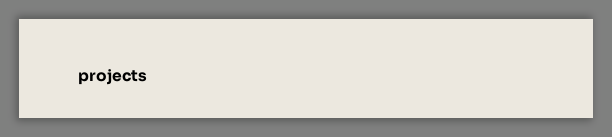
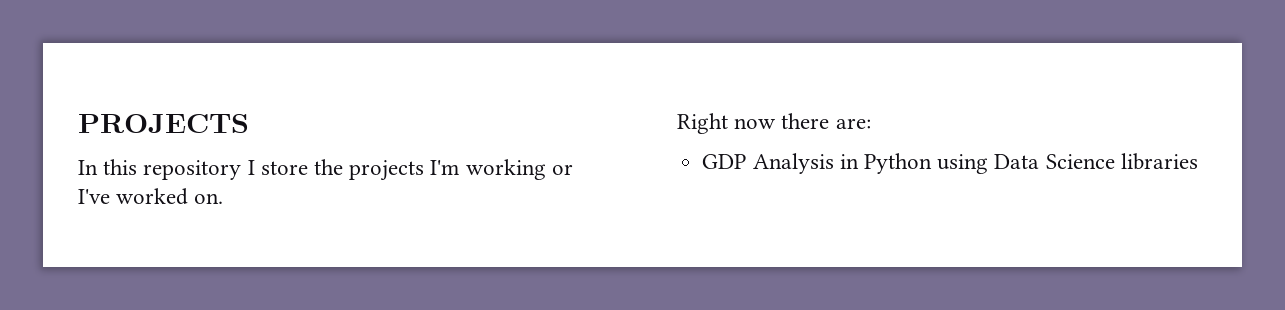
[78,69,147,85] projects -> [78,114,249,133] [78,159,573,181] [78,188,224,205] [677,113,871,134] [702,153,1198,174] PROJECTS // In this repository I store the projects I'm working or I've worked on. // Right now there are: // GDP Analysis in Python using Data Science libraries

